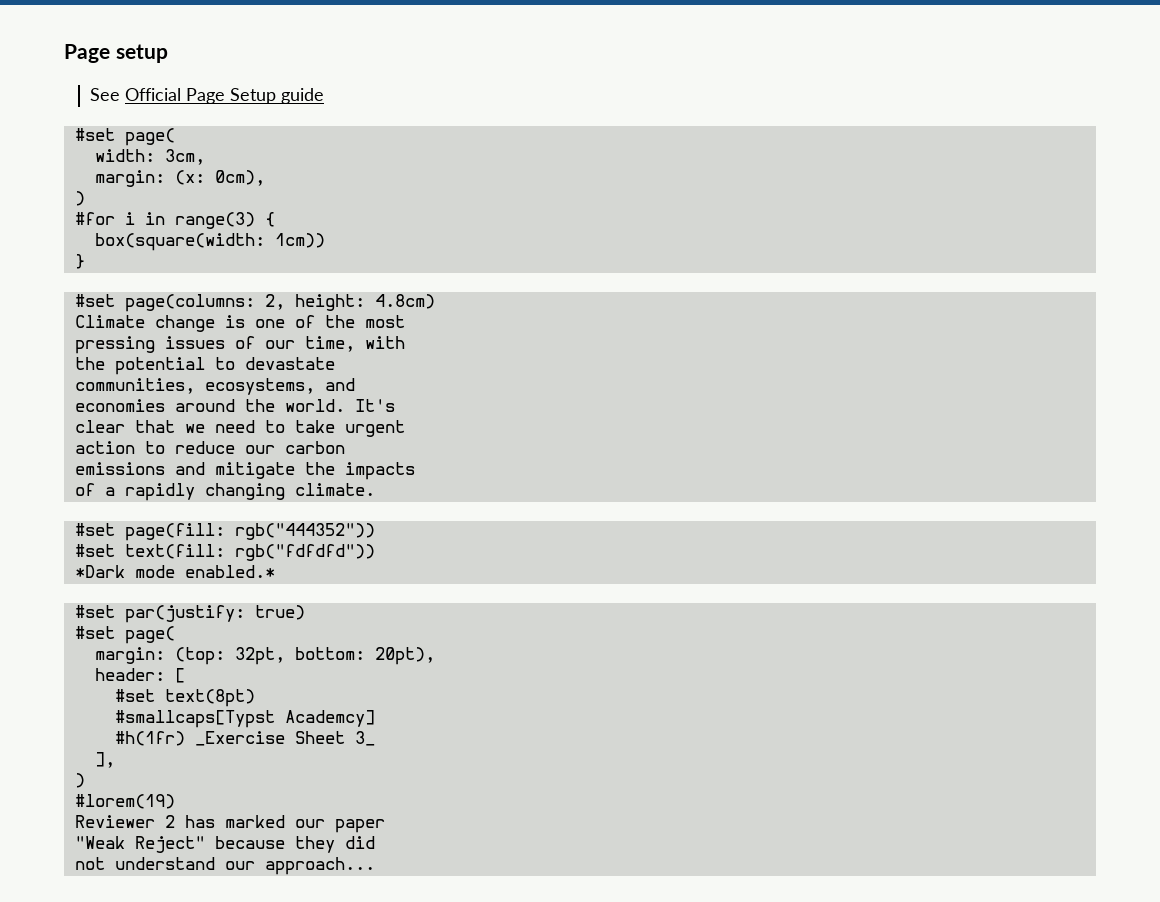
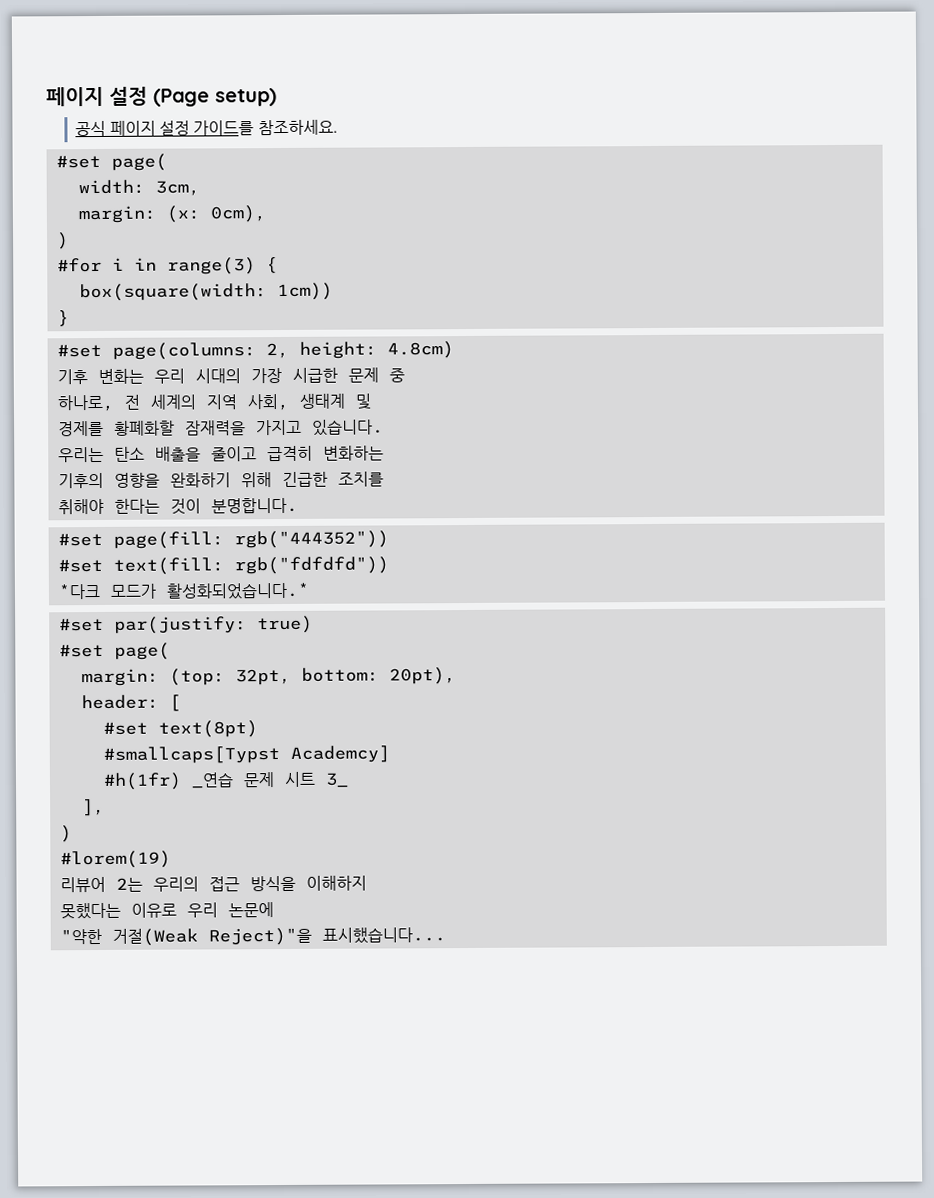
[64,44,168,63] [90,88,325,104] Page setup // See Official Page Setup guide -> [46,86,277,107] [75,119,338,137] 페이지 설정 (Page setup) // 공식 페이지 설정 가이드를 참조하세요.
[74,315,405,332] [74,336,405,354] [74,357,335,375] [74,378,355,395] [74,399,395,412] [74,420,405,437] [74,441,345,454] [74,462,415,480] [74,483,375,501] Climate change is one of the most // pressing issues of our time, with // the potential to devastate // communities, ecosystems, and // economies around the world. It's // clear that we need to take urgent // action to reduce our carbon // emissions and mitigate the impacts // of a rapidly changing climate. -> [56,367,405,385] [56,393,371,412] [57,419,384,437] [57,445,384,463] [57,471,384,489] [57,497,298,515] 기후 변화는 우리 시대의 가장 시급한 문제 중 // 하나로, 전 세계의 지역 사회, 생태계 및 // 경제를 황폐화할 잠재력을 가지고 있습니다. // 우리는 탄소 배출을 줄이고 급격히 변화하는 // 기후의 영향을 완화하기 위해 긴급한 조치를 // 취해야 한다는 것이 분명합니다.
[74,565,275,578] *Dark mode enabled.* -> [57,582,309,600] *다크 모드가 활성화되었습니다.*
[194,731,345,746] _Exercise Sheet -> [190,771,316,789] _연습 문제 시트
[74,815,385,833] [74,836,375,853] [74,857,375,875] Reviewer 2 has marked our paper // "Weak Reject" because they did // not understand our approach... -> [59,875,367,893] [59,902,274,920] [59,927,446,946] 리뷰어 2는 우리의 접근 방식을 이해하지 // 못했다는 이유로 우리 논문에 // "약한 거절(Weak Reject)"을 표시했습니다...

